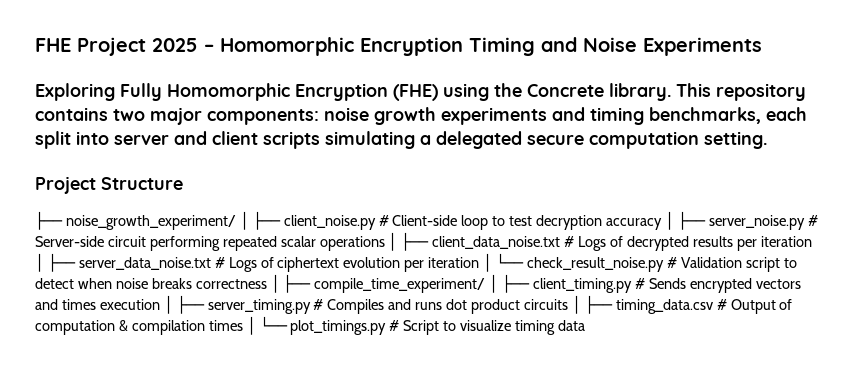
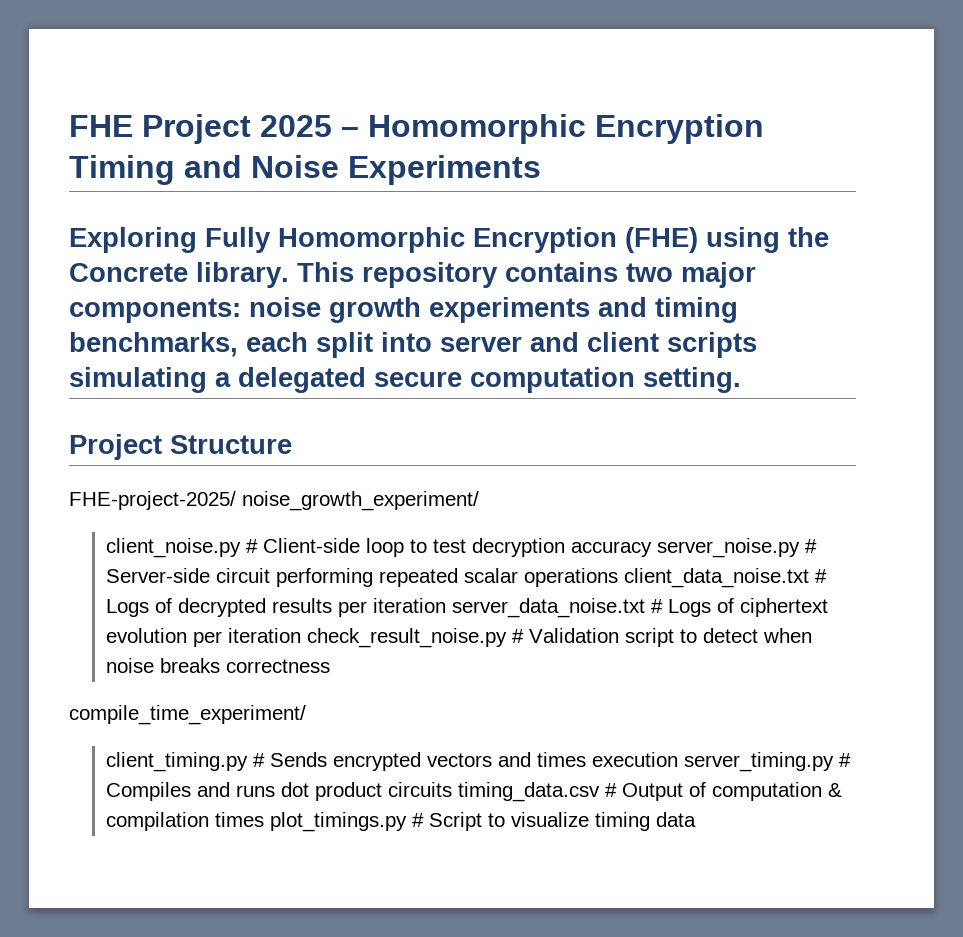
[35,211,63,230] ├── -> [69,491,236,510] FHE-project-2025/
[239,211,281,230] │ ├── -> (479, 501) //
[664,211,706,230] │ ├── -> (653, 549) none
[388,232,430,251] │ ├── -> (619, 577) none
[35,253,76,272] │ ├── -> (447, 605) none
[483,253,525,272] │ └── -> (302, 635) none
[270,274,312,293] │ ├── -> (331, 666) //
[489,274,531,293] │ ├── -> (306, 715) //
[163,295,205,314] │ ├── -> (679, 759) none
[571,295,613,314] │ ├── -> (453, 789) none
[246,316,288,335] │ └── -> (265, 819) none

